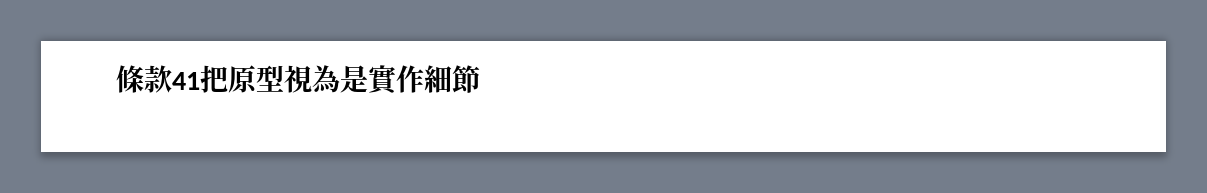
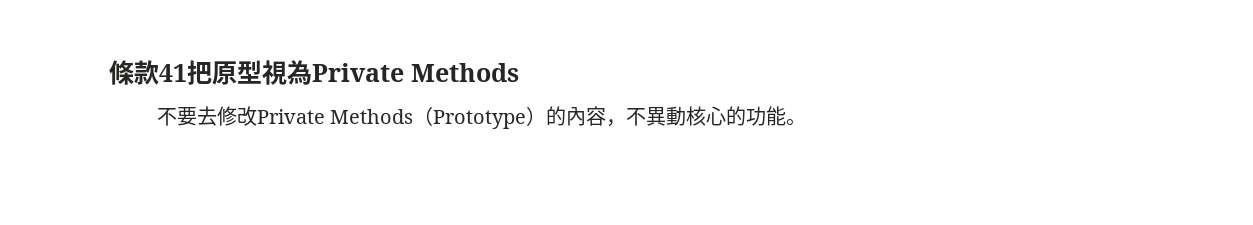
[340,65,480,95] 是實作細節 -> [312,63,519,82] [157,106,807,129] Private Methods // 不要去修改Private Methods（Prototype）的內容，不異動核心的功能。

